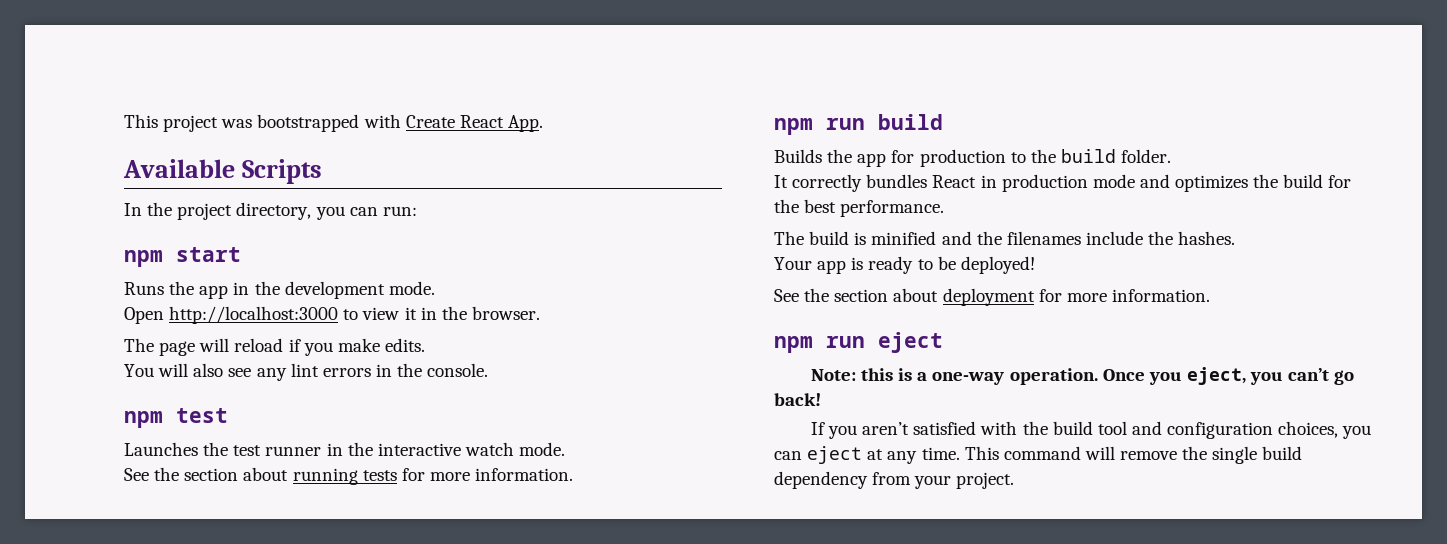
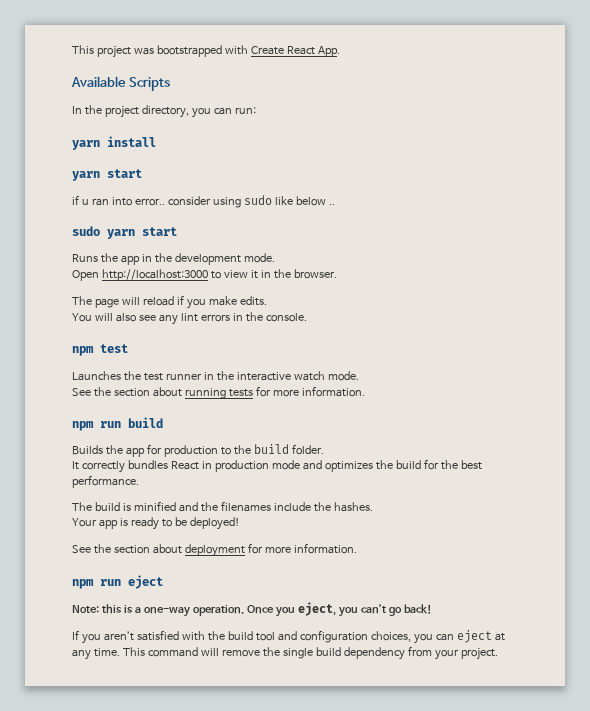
[124,250,163,267] npm -> [72,136,156,150] [72,169,142,181] [72,195,335,208] [72,226,135,239] yarn install // yarn start // if u ran into error.. consider using sudo like below .. // sudo yarn

